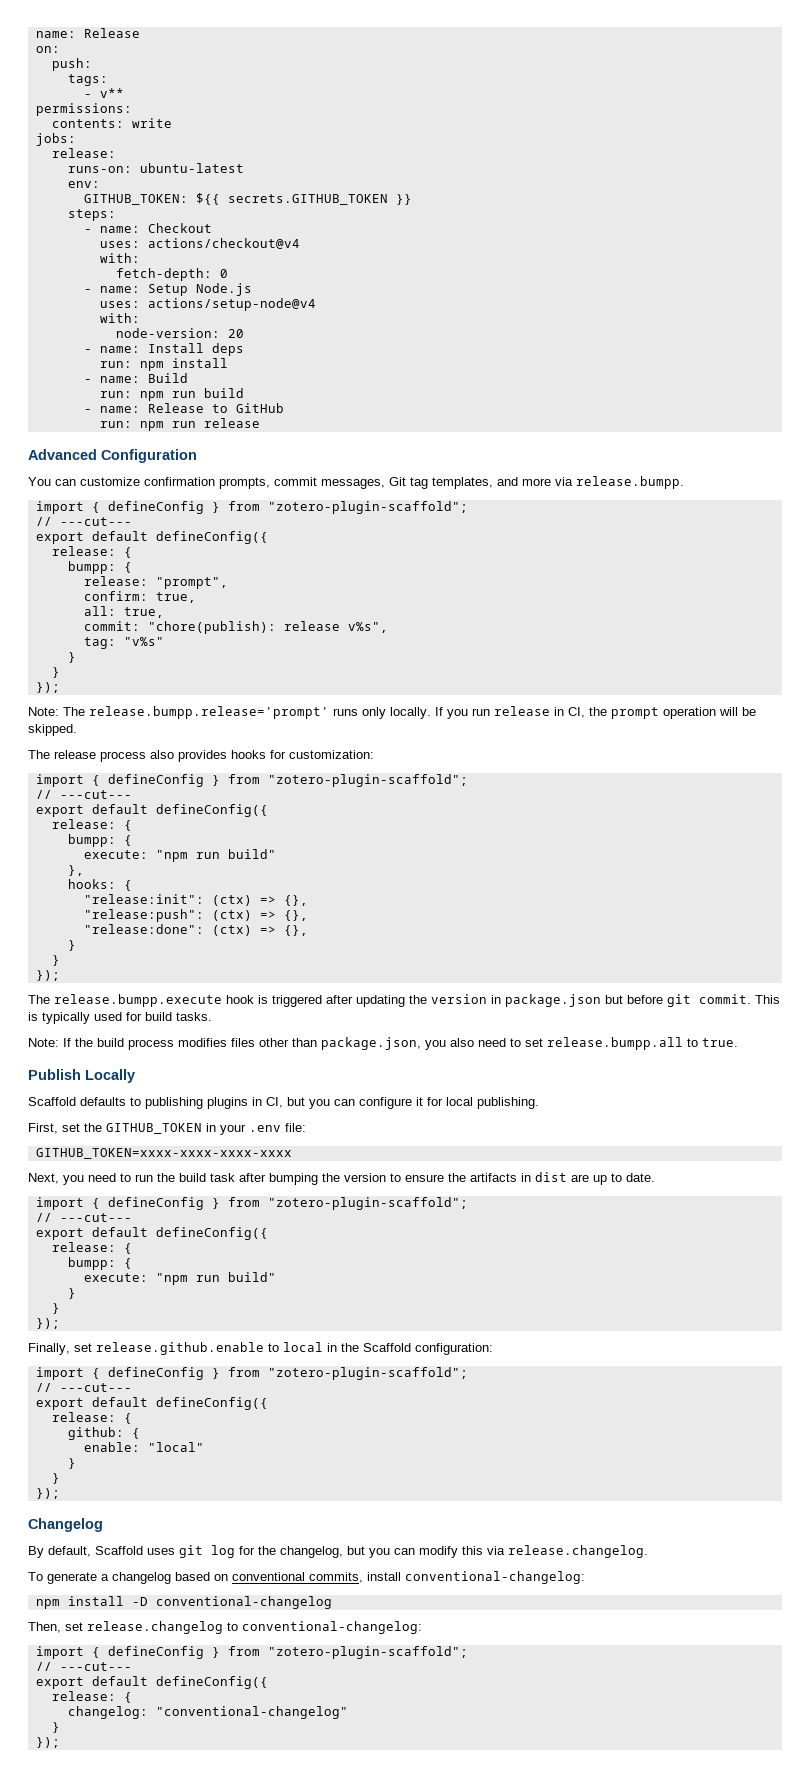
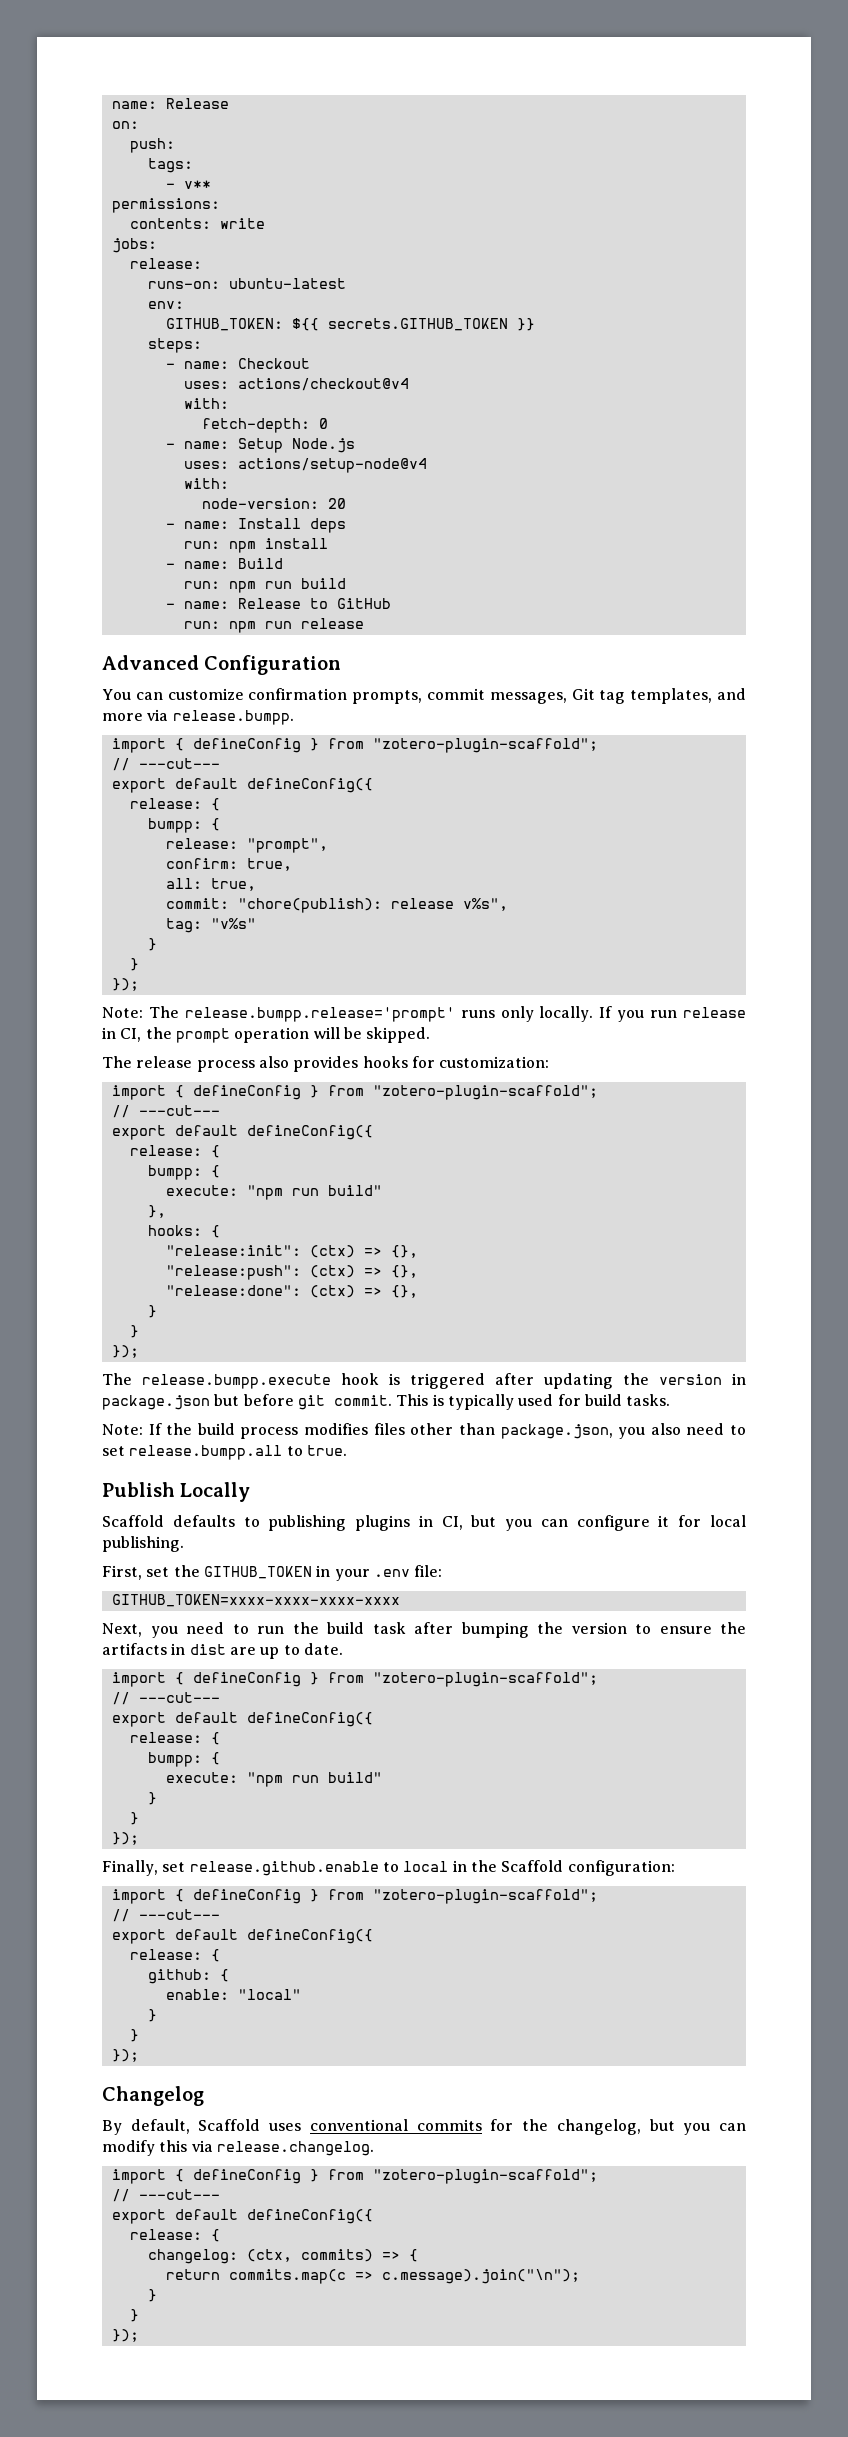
[179,1545,235,1558] git log -> [309,2119,482,2131] conventional commits
[28,1571,585,1584] [35,1596,332,1609] [28,1621,422,1634] // To generate a changelog based on conventional commits, install conventional-changelog: // npm install -D conventional-changelog // Then, set release.changelog to conventional-changelog: -> (374, 2148) none
[155,1706,348,1719] "conventional-changelog" -> [246,2249,418,2262] [165,2269,580,2284] [147,2289,157,2302] (ctx, commits) => { // return commits.map(c => c.message).join("\n"); // }

